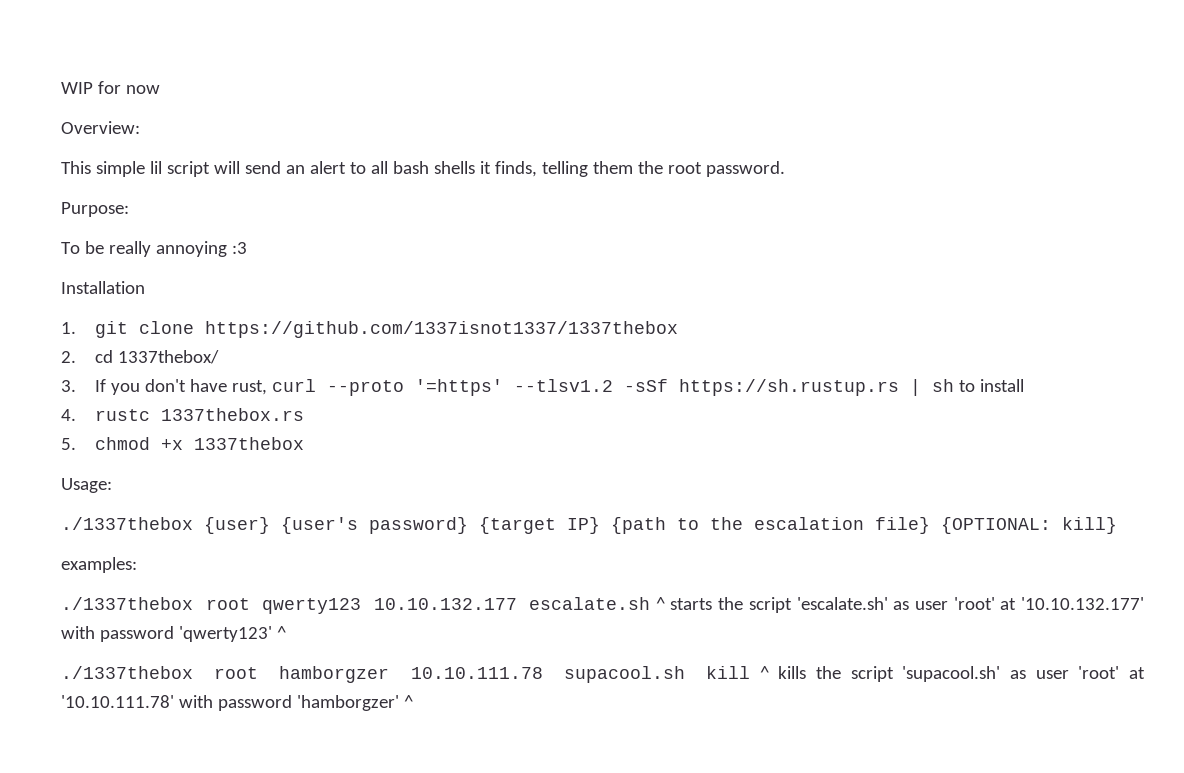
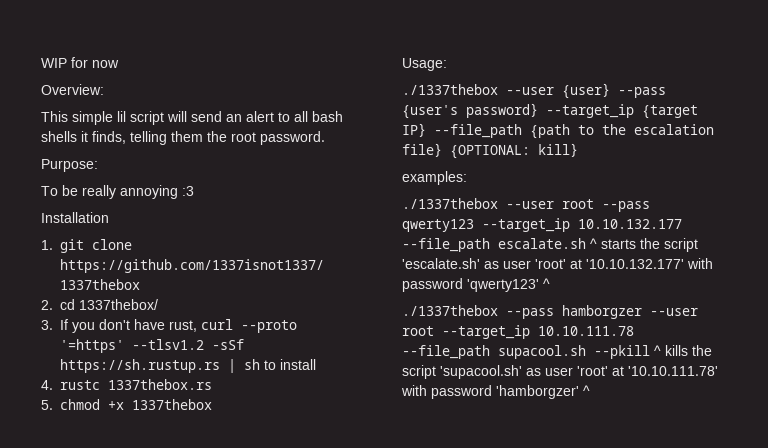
[204,517,270,534] {user} -> [506,83,666,99] --user {user} --pass
(468, 525) none -> [546,104,634,118] --target_ip
(600, 525) none -> [434,124,522,138] --file_path
[205,598,517,614] root qwerty123 10.10.132.177 -> [506,199,650,212] [402,218,682,232] [402,238,490,252] --user root --pass qwerty123 --target_ip 10.10.132.177 --file_path
[214,666,751,683] root hamborgzer 10.10.111.78 supacool.sh kill -> [506,305,698,319] [402,325,634,339] [402,345,650,359] --pass hamborgzer --user root --target_ip 10.10.111.78 --file_path supacool.sh --pkill

